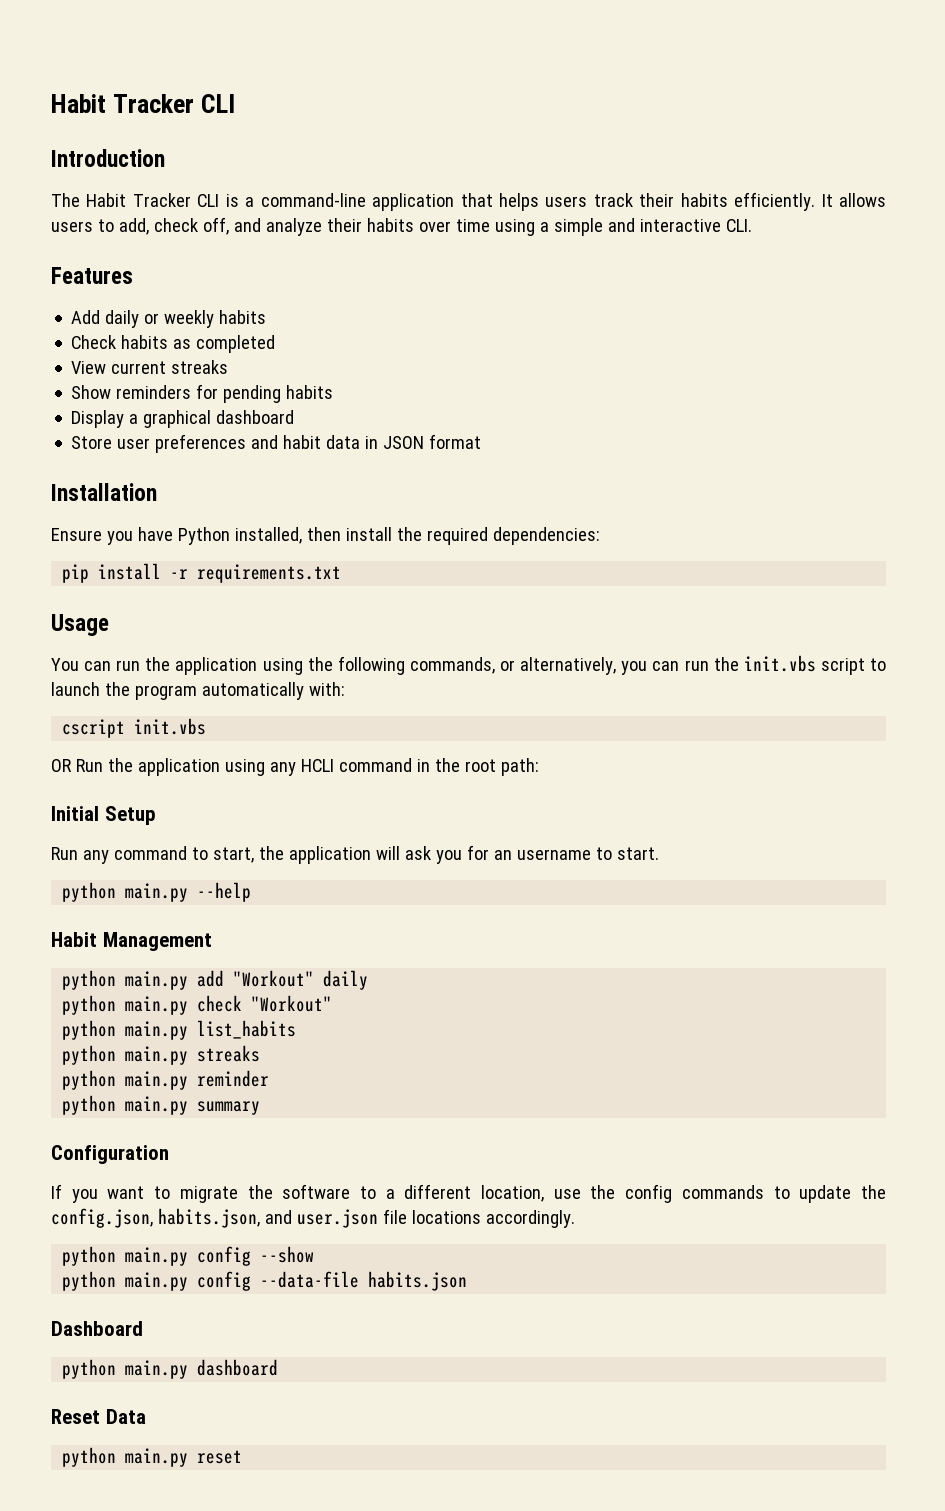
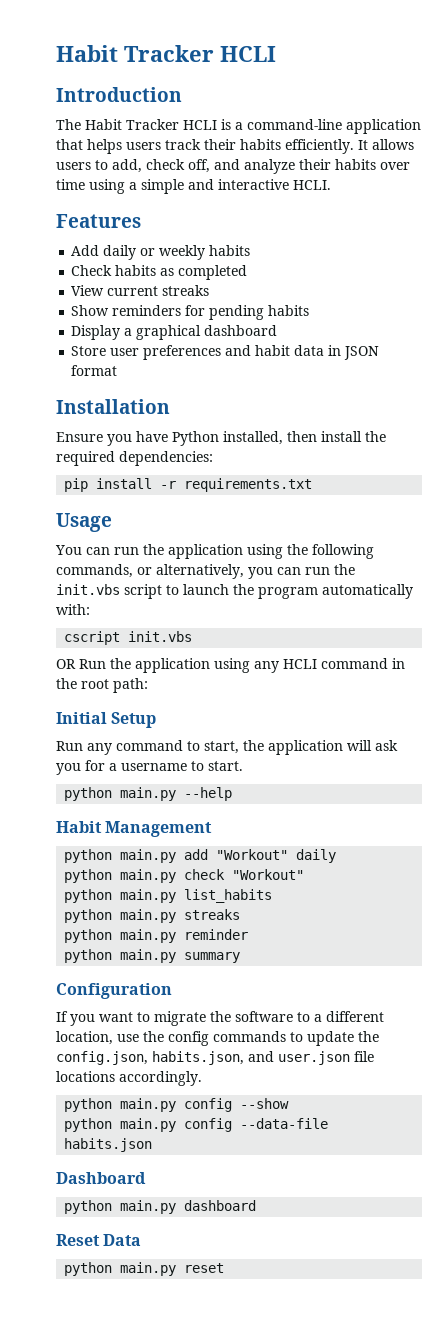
[51,94,236,113] Habit Tracker CLI -> [56,45,276,62] Habit Tracker HCLI
[197,194,220,207] CLI -> [183,120,217,130] HCLI
[725,219,752,232] CLI. -> [293,180,331,190] HCLI.
[493,850,512,860] an -> [109,763,117,771] a

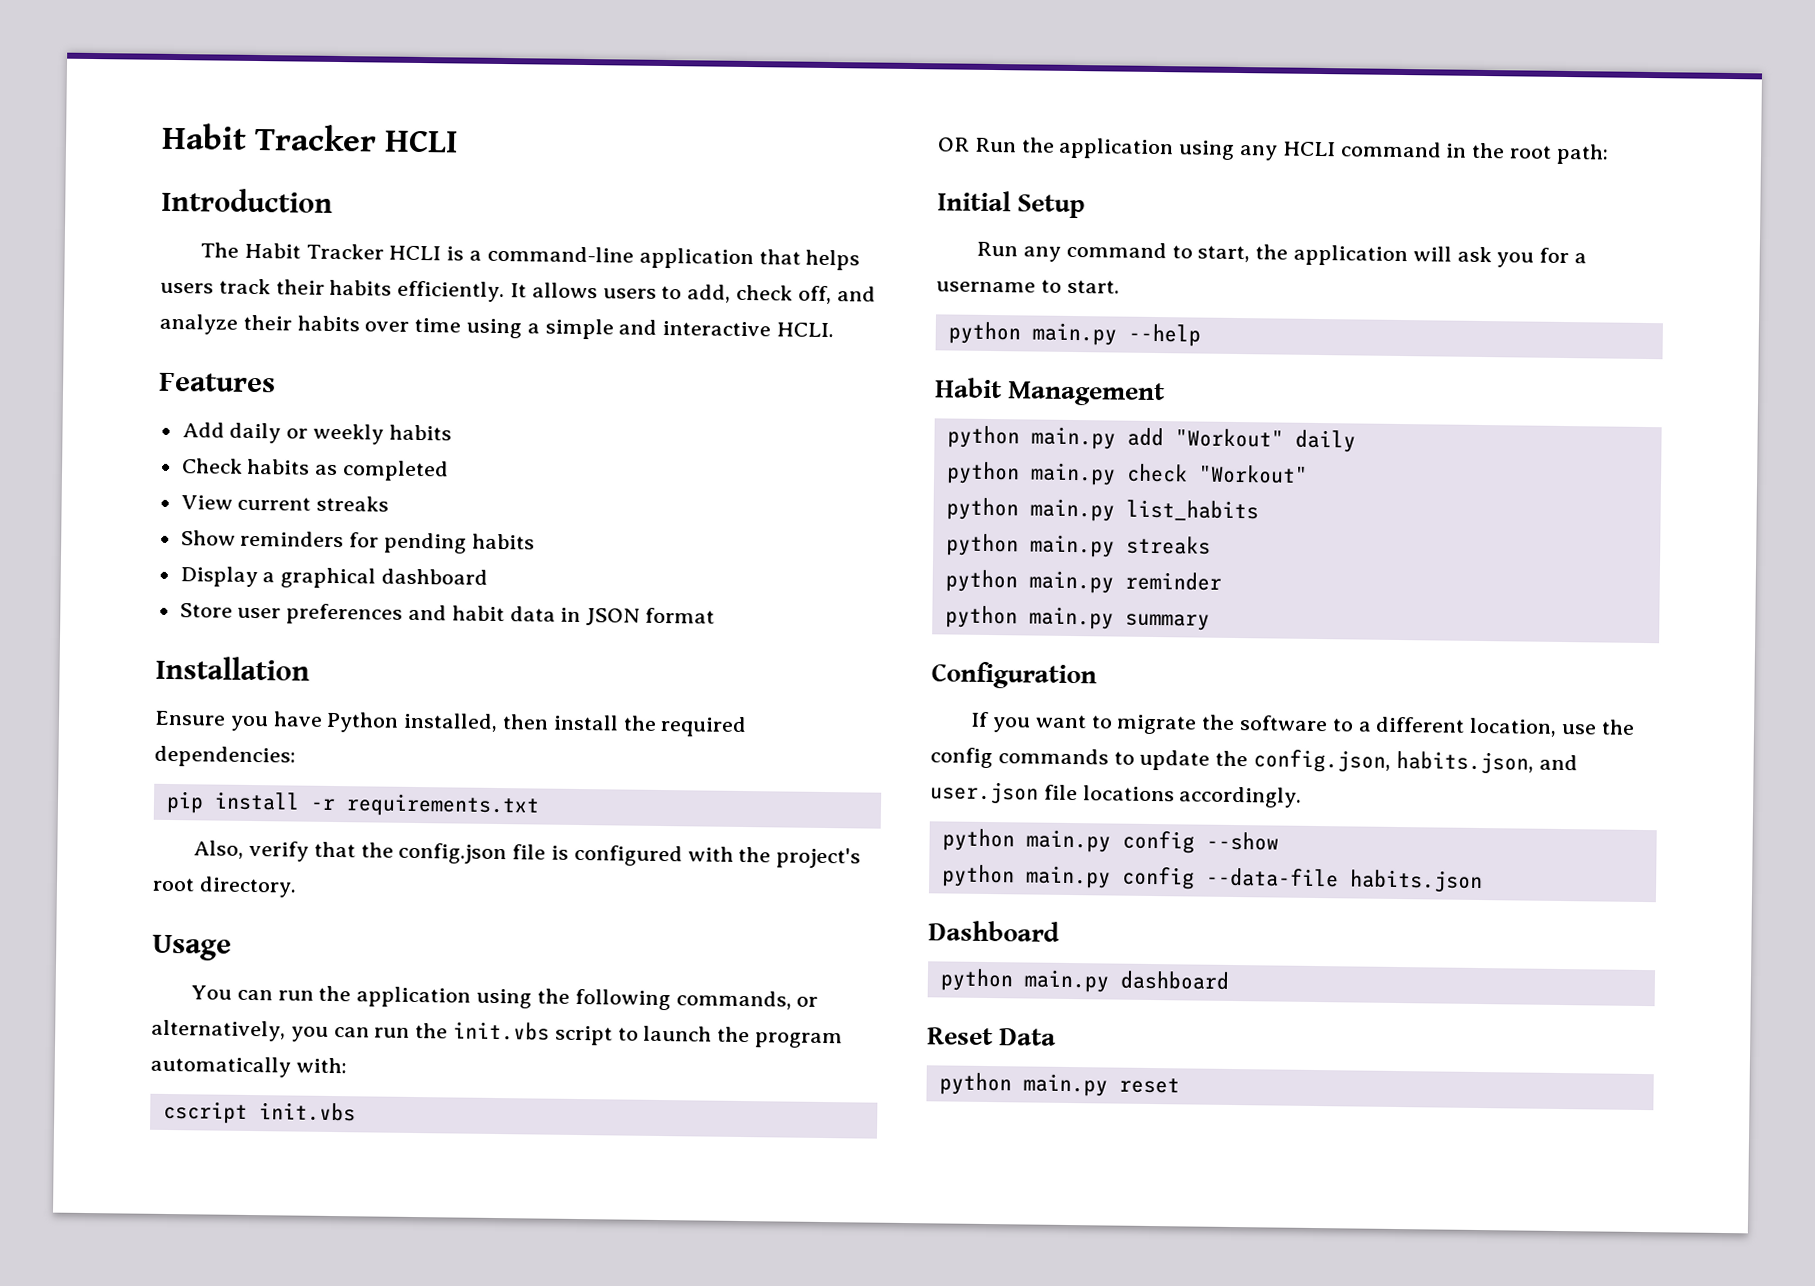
(313, 485) none -> [193,840,862,869] [152,876,297,898] // Also, verify that the config.json file is configured with the project's root directory.

